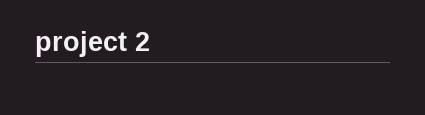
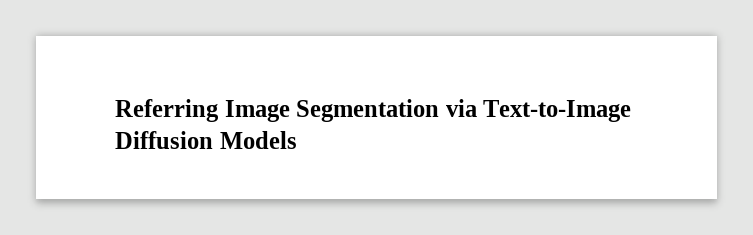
[35,31,150,57] project 2 -> [115,99,632,122] [115,131,297,149] Referring Image Segmentation via Text-to-Image Diffusion Models

